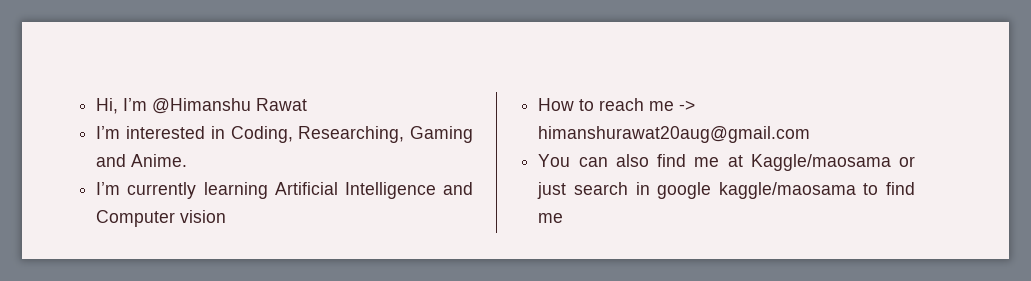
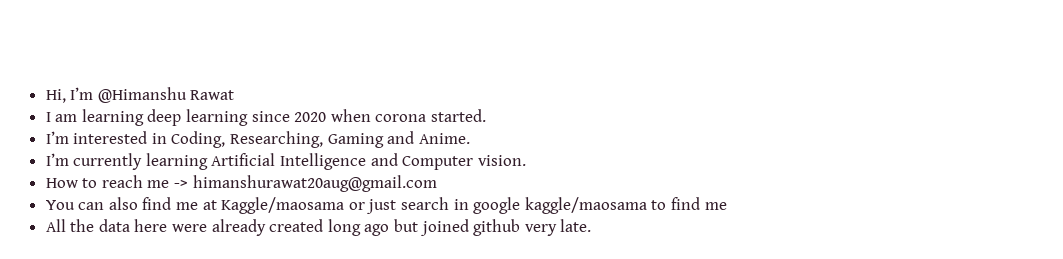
(308, 104) none -> [45,109,487,126] // I am learning deep learning since 2020 when corona started.
[180,210,227,223] vision -> [477,155,526,166] vision.
(564, 218) none -> [45,219,592,236] // All the data here were already created long ago but joined github very late.

